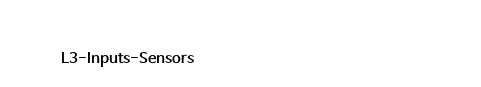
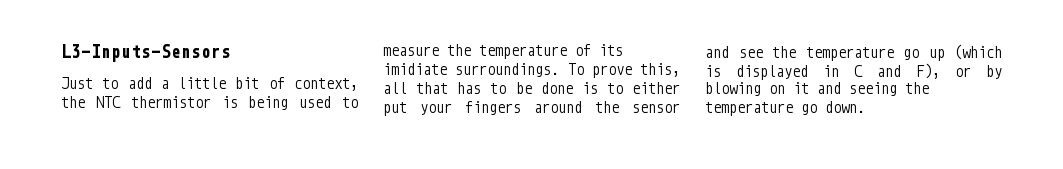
(194, 59) none -> [61,77,358,91] [61,96,359,110] [383,44,623,59] [383,63,680,78] [383,82,680,94] [383,101,680,116] [705,44,1002,61] [705,63,1002,80] [705,82,929,96] [705,101,865,116] // Just to add a little bit of context, the NTC thermistor is being used to measure the temperature of its imidiate surroundings. To prove this, all that has to be done is to either put your fingers around the sensor and see the temperature go up (which is displayed in C and F), or by blowing on it and seeing the temperature go down.

